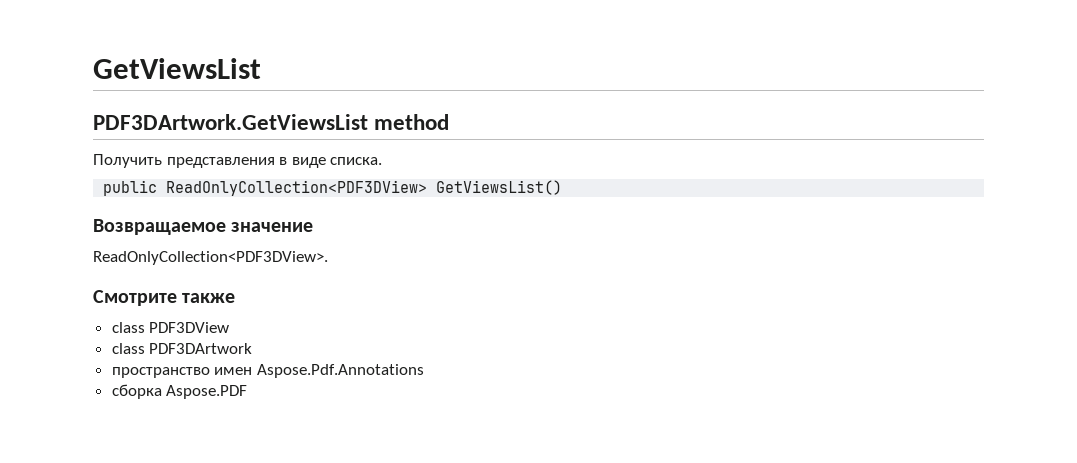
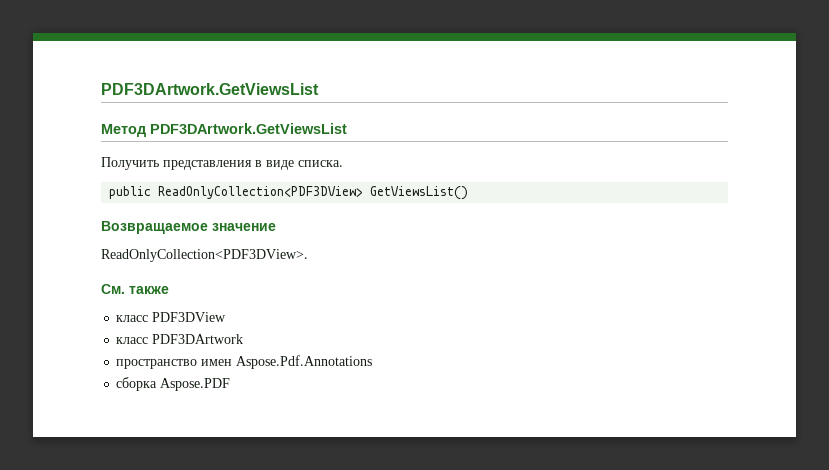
[93,58,261,79] [93,114,450,130] GetViewsList // PDF3DArtwork.GetViewsList method -> [101,83,319,95] [101,123,347,137] PDF3DArtwork.GetViewsList // Метод PDF3DArtwork.GetViewsList
[93,290,177,306] Смотрите -> [101,284,125,294] См.
[111,322,145,333] class -> [116,315,149,322] класс
[111,343,145,354] class -> [116,337,149,344] класс

